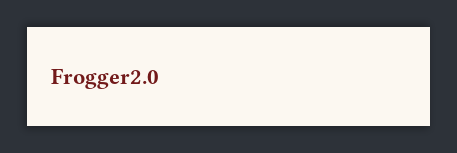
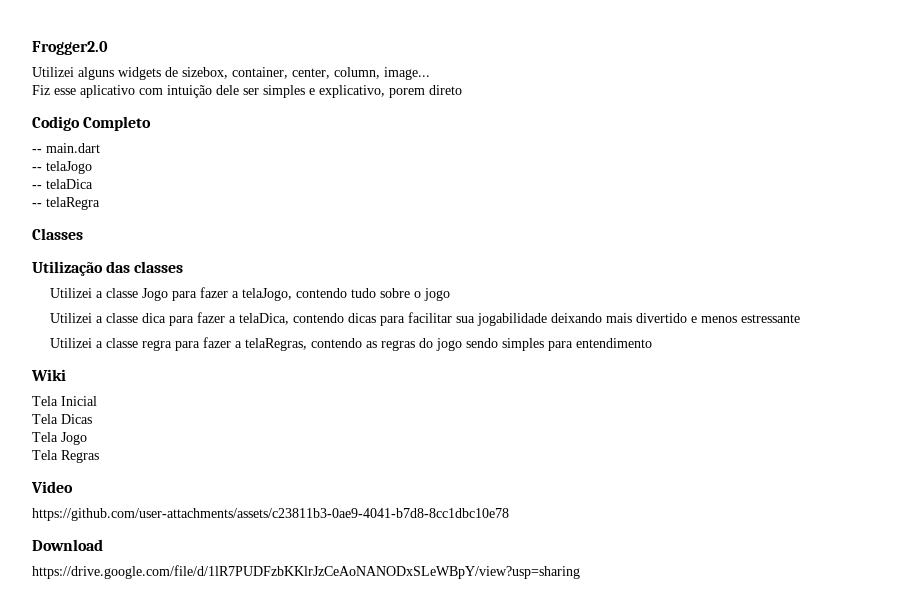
(159, 78) none -> [32,67,430,80] [32,85,462,98] [32,116,152,131] [32,143,100,153] [32,161,92,174] [32,179,93,189] [32,197,100,210] [32,228,83,240] [32,261,184,276] [50,287,451,301] [50,312,801,326] [50,337,653,351] [31,369,66,381] [32,396,97,406] [32,414,92,424] [32,432,87,445] [32,450,99,463] [31,481,73,493] [32,508,509,521] [32,539,103,551] [32,565,580,579] // Utilizei alguns widgets de sizebox, container, center, column, image... // Fiz esse aplicativo com intuição dele ser simples e explicativo, porem direto // Codigo Completo // -- main.dart // -- telaJogo // -- telaDica // -- telaRegra // Classes // Utilização das classes // Utilizei a classe Jogo para fazer a telaJogo, contendo tudo sobre o jogo // Utilizei a classe dica para fazer a telaDica, contendo dicas para facilitar sua jogabilidade deixando mais divertido e menos estressante // Utilizei a classe regra para fazer a telaRegras, contendo as regras do jogo sendo simples para entendimento // Wiki // Tela Inicial // Tela Dicas // Tela Jogo // Tela Regras // Video // https://github.com/user-attachments/assets/c23811b3-0ae9-4041-b7d8-8cc1dbc10e78 // Download // https://drive.google.com/file/d/1lR7PUDFzbKKlrJzCeAoNANODxSLeWBpY/view?usp=sharing

